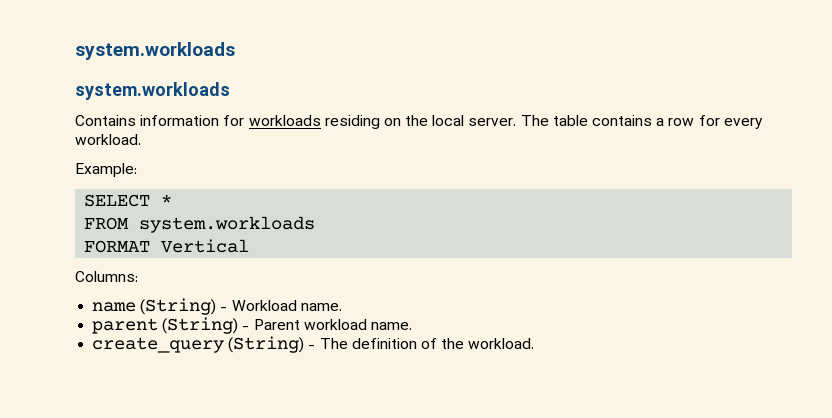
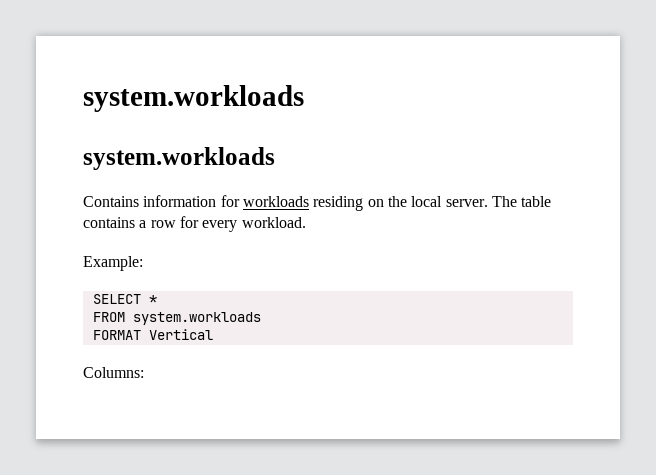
[92,298,342,315] [92,317,412,334] [92,336,535,353] // name (String) - Workload name. // parent (String) - Parent workload name. // create_query (String) - The definition of the workload. -> (144, 372) none

